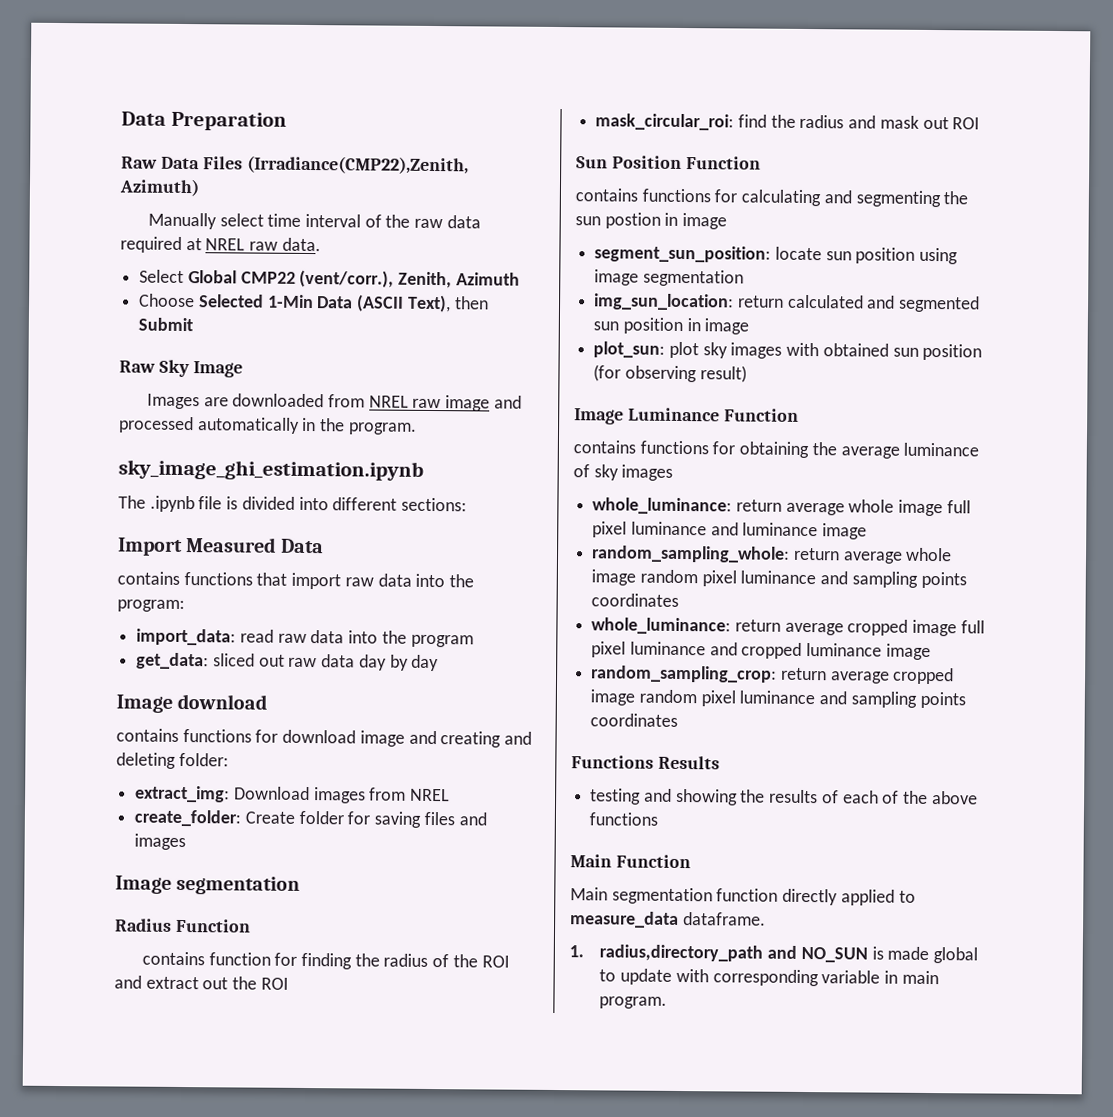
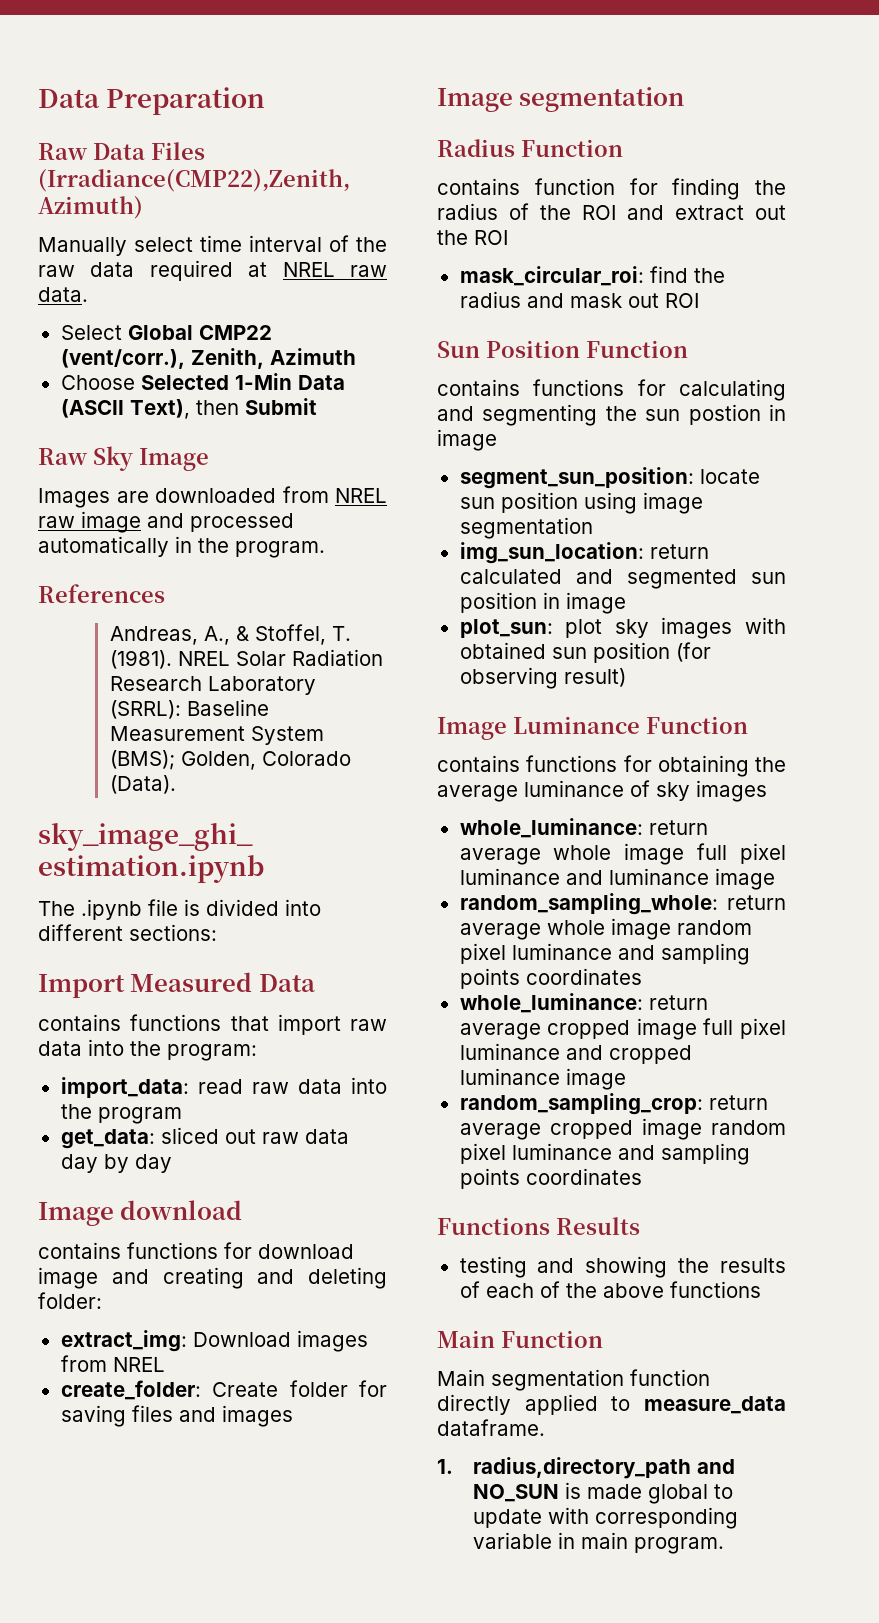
(417, 428) none -> [38,584,165,603] [109,624,351,645] [109,649,383,669] [109,676,316,695] [109,699,269,719] [109,726,324,745] [109,750,351,770] [109,775,176,794] // References // Andreas, A., & Stoffel, T. (1981). NREL Solar Radiation Research Laboratory (SRRL): Baseline Measurement System (BMS); Golden, Colorado (Data).

